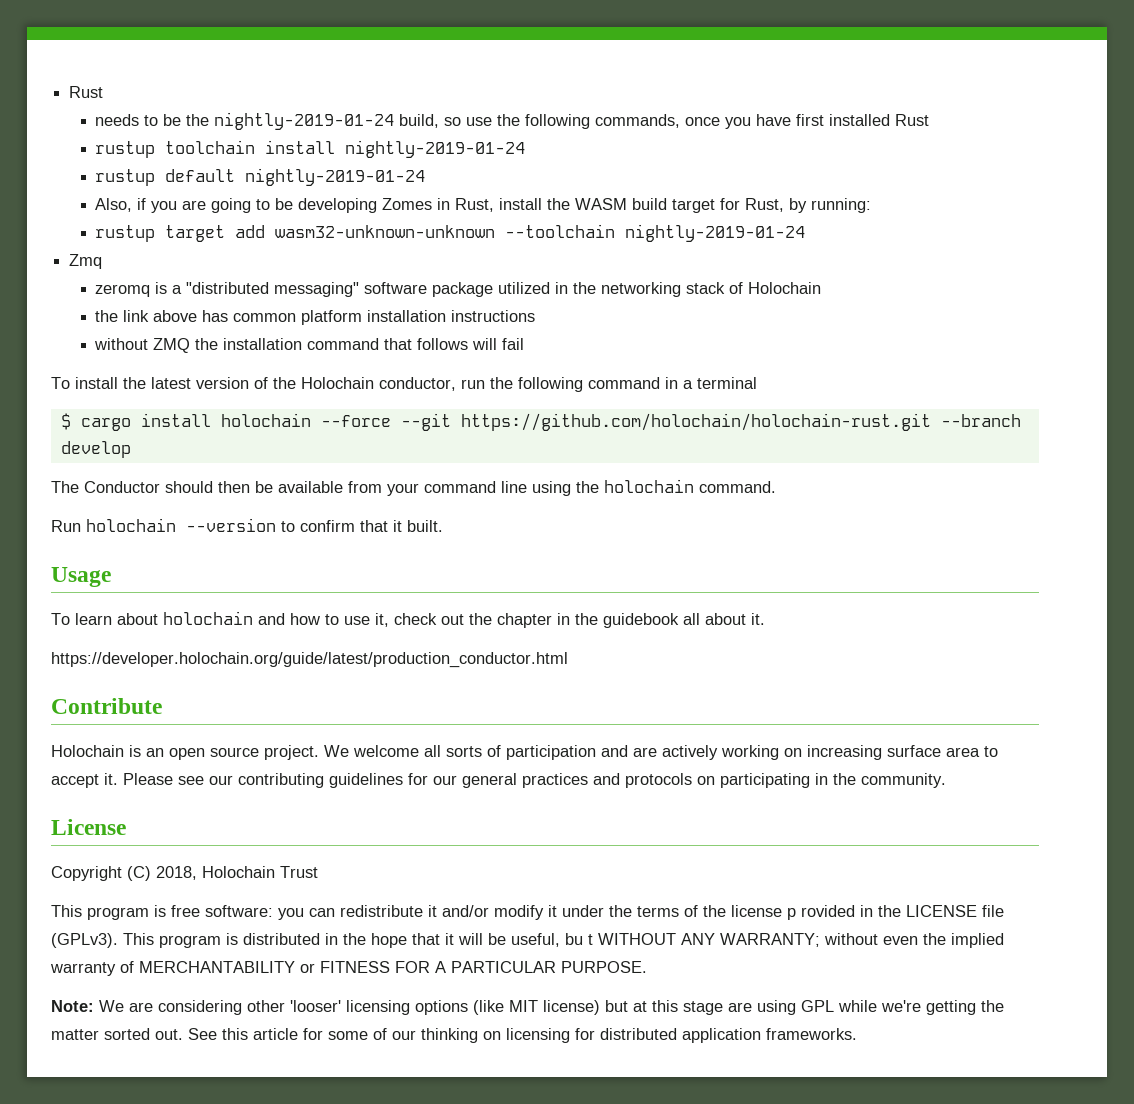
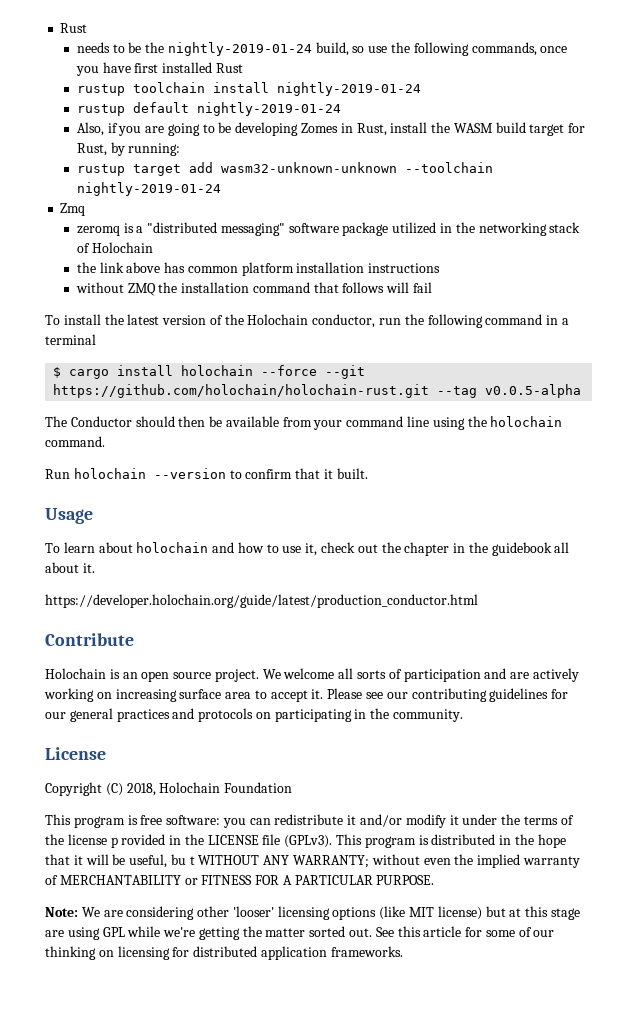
[940,414,1021,427] [60,441,131,458] --branch develop -> [437,384,582,398] --tag v0.0.5-alpha
[280,866,318,878] Trust -> [224,782,293,793] Foundation

